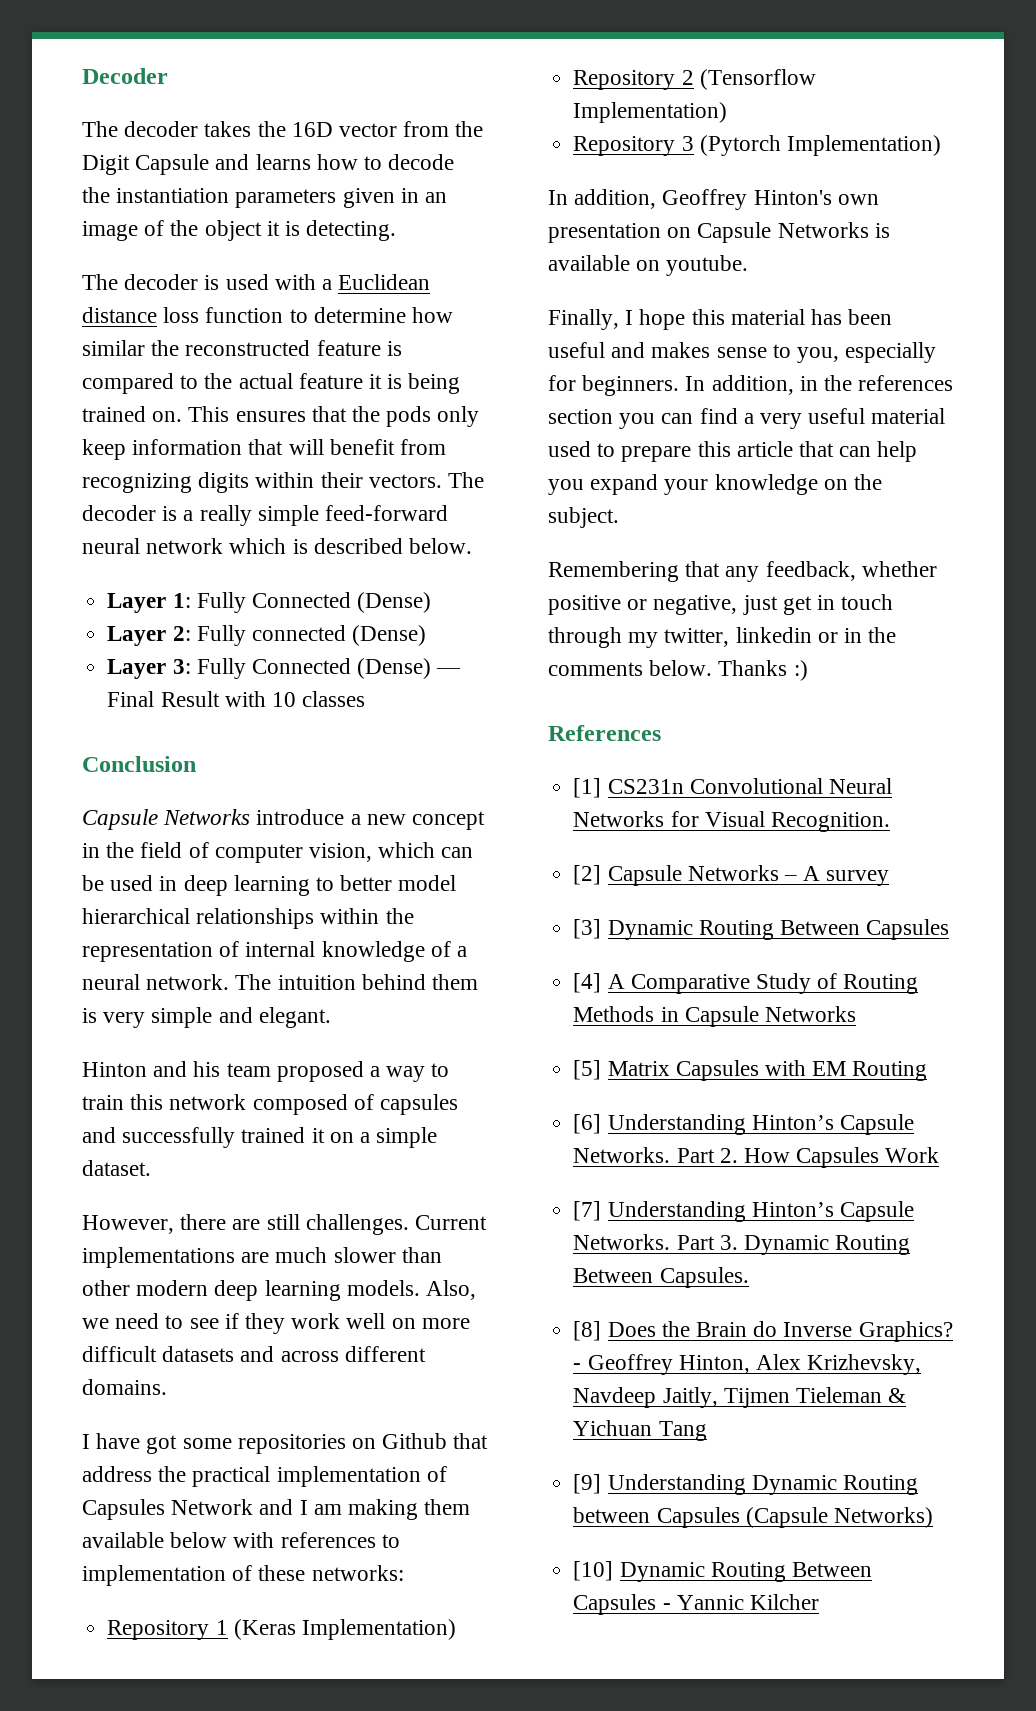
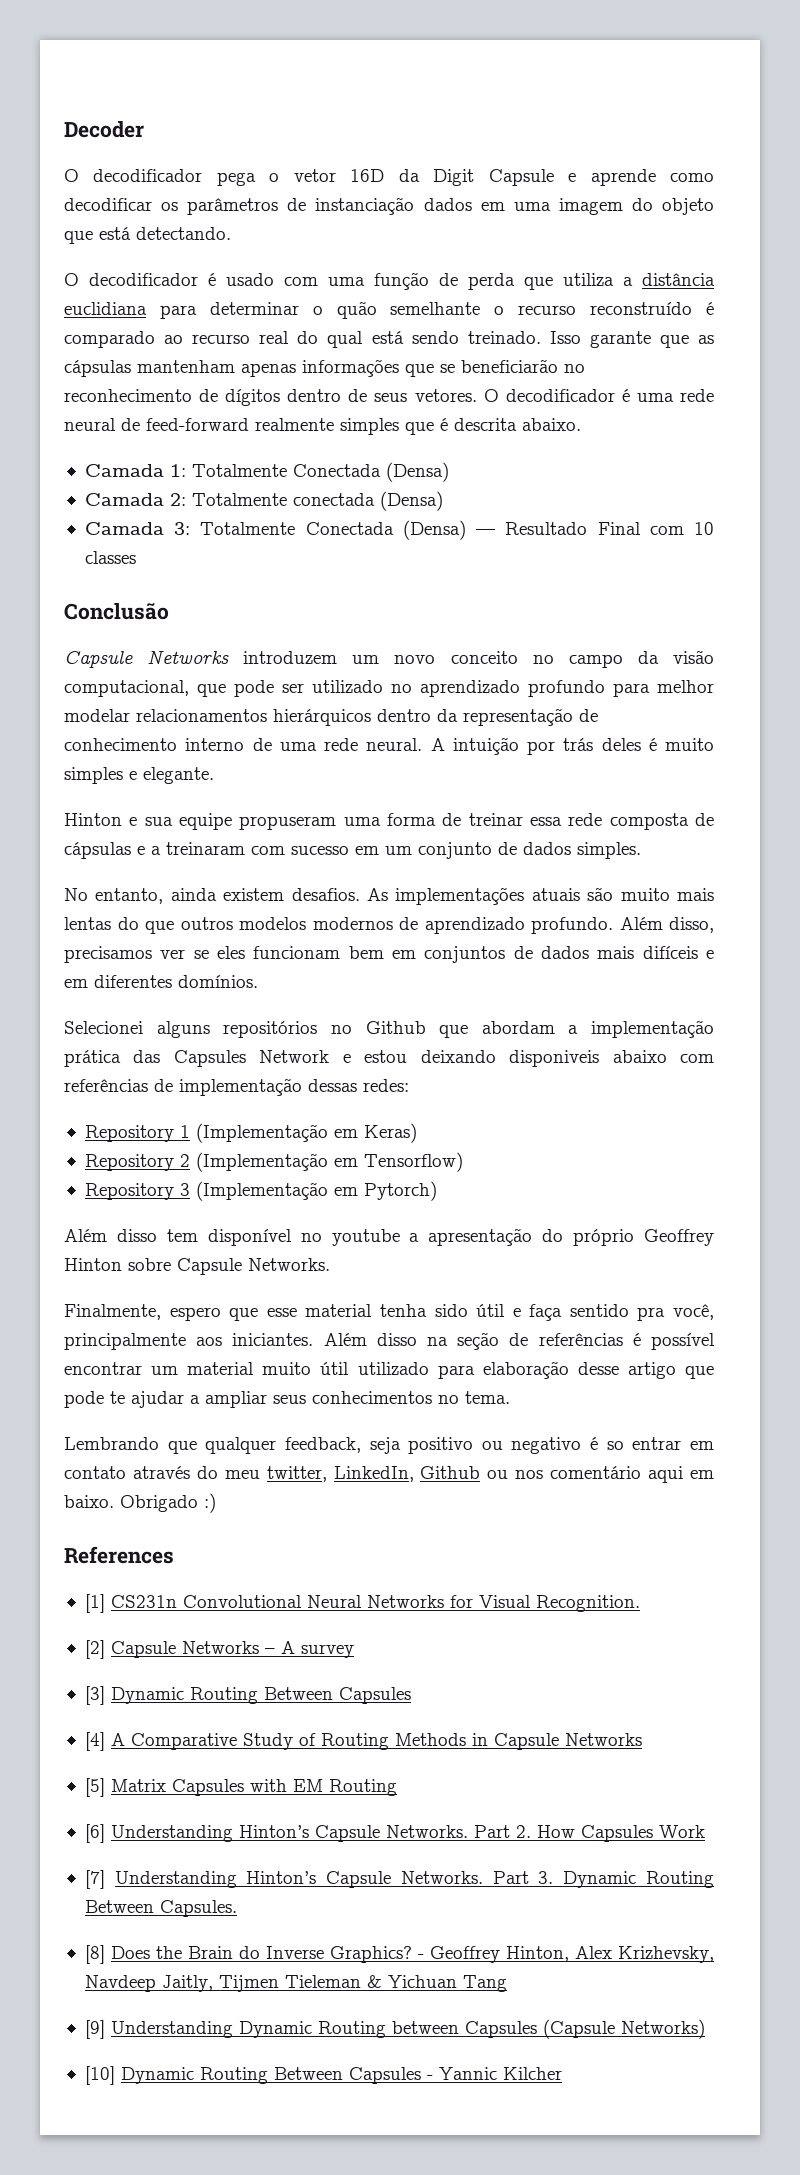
[82,121,484,137] [82,154,455,175] [82,187,448,208] [82,220,397,241] [82,274,431,290] [82,307,454,323] [82,340,402,356] [82,373,461,394] [82,406,480,427] [82,439,447,460] [82,472,485,493] [82,505,449,526] [82,538,473,554] [107,592,432,613] [107,625,427,646] [107,658,462,679] [107,691,266,707] The decoder takes the 16D vector from the Digit Capsule and learns how to decode the instantiation parameters given in an image of the object it is detecting. // The decoder is used with a Euclidean distance loss function to determine how similar the reconstructed feature is compared to the actual feature it is being trained on. This ensures that the pods only keep information that will benefit from recognizing digits within their vectors. The decoder is a really simple feed-forward neural network which is described below. // Layer 1: Fully Connected (Dense) // Layer 2: Fully connected (Dense) // Layer 3: Fully Connected (Dense) — Final Result with -> [64,169,714,186] [64,197,715,215] [64,227,231,244] [64,272,715,290] [64,301,715,319] [64,331,715,348] [64,359,585,377] [64,389,714,406] [64,418,581,435] [84,462,449,482] [84,491,443,511] [84,520,684,540] O decodificador pega o vetor 16D da Digit Capsule e aprende como decodificar os parâmetros de instanciação dados em uma imagem do objeto que está detectando. // O decodificador é usado com uma função de perda que utiliza a distância euclidiana para determinar o quão semelhante o recurso reconstruído é comparado ao recurso real do qual está sendo treinado. Isso garante que as cápsulas mantenham apenas informações que se beneficiarão no reconhecimento de dígitos dentro de seus vetores. O decodificador é uma rede neural de feed-forward realmente simples que é descrita abaixo. // Camada 1: Totalmente Conectada (Densa) // Camada 2: Totalmente conectada (Densa) // Camada 3: Totalmente Conectada (Densa) — Resultado Final com
[82,756,196,772] [82,809,486,830] [82,842,474,863] [82,875,457,896] [82,908,414,929] [82,941,468,962] [82,974,479,990] [82,1007,331,1028] [82,1061,450,1082] [82,1094,459,1115] [82,1127,438,1148] [82,1160,151,1176] [82,1214,488,1235] [82,1247,442,1268] [82,1280,477,1301] [82,1313,470,1334] [82,1346,426,1362] [82,1379,167,1395] [82,1433,489,1454] [82,1466,447,1487] [82,1499,471,1520] [82,1532,400,1548] [82,1565,404,1586] Conclusion // Capsule Networks introduce a new concept in the field of computer vision, which can be used in deep learning to better model hierarchical relationships within the representation of internal knowledge of a neural network. The intuition behind them is very simple and elegant. // Hinton and his team proposed a way to train this network composed of capsules and successfully trained it on a simple dataset. // However, there are still challenges. Current implementations are much slower than other modern deep learning models. Also, we need to see if they work well on more difficult datasets and across different domains. // I have got some repositories on Github that address the practical implementation of Capsules Network and I am making them available below with references to implementation of these networks: -> [64,603,169,620] [64,650,714,668] [64,680,714,697] [64,708,598,726] [64,737,714,755] [64,767,214,784] [64,813,714,830] [64,842,641,859] [64,887,714,905] [64,917,714,934] [64,946,715,963] [64,975,258,988] [64,1020,714,1038] [64,1050,715,1067] [64,1078,409,1096] Conclusão // Capsule Networks introduzem um novo conceito no campo da visão computacional, que pode ser utilizado no aprendizado profundo para melhor modelar relacionamentos hierárquicos dentro da representação de conhecimento interno de uma rede neural. A intuição por trás deles é muito simples e elegante. // Hinton e sua equipe propuseram uma forma de treinar essa rede composta de cápsulas e a treinaram com sucesso em um conjunto de dados simples. // No entanto, ainda existem desafios. As implementações atuais são muito mais lentas do que outros modelos modernos de aprendizado profundo. Além disso, precisamos ver se eles funcionam bem em conjuntos de dados mais difíceis e em diferentes domínios. // Selecionei alguns repositórios no Github que abordam a implementação prática das Capsules Network e estou deixando disponiveis abaixo com referências de implementação dessas redes:
[233,1619,456,1640] (Keras Implementation) -> [195,1123,417,1143] (Implementação em Keras)
[699,69,816,90] [573,102,728,123] (Tensorflow Implementation) -> [195,1152,463,1172] (Implementação em Tensorflow)
[699,135,941,156] [548,189,879,210] [548,222,890,243] [548,255,749,276] [548,309,893,330] [548,342,937,363] [548,375,954,396] [548,408,946,429] [548,441,918,462] [548,474,883,495] [548,507,619,528] [548,561,937,582] [548,594,894,615] [548,627,897,648] [548,660,788,676] (Pytorch Implementation) // In addition, Geoffrey Hinton's own presentation on Capsule Networks is available on youtube. // Finally, I hope this material has been useful and makes sense to you, especially for beginners. In addition, in the references section you can find a very useful material used to prepare this article that can help you expand your knowledge on the subject. // Remembering that any feedback, whether positive or negative, just get in touch through my twitter, linkedin or in the comments below. Thanks -> [195,1181,437,1201] [64,1228,714,1246] [64,1258,330,1275] [64,1304,714,1321] [64,1332,715,1350] [64,1361,715,1379] [64,1391,510,1408] [64,1437,714,1454] [64,1466,714,1483] [64,1495,198,1512] (Implementação em Pytorch) // Além disso tem disponível no youtube a apresentação do próprio Geoffrey Hinton sobre Capsule Networks. // Finalmente, espero que esse material tenha sido útil e faça sentido pra você, principalmente aos iniciantes. Além disso na seção de referências é possível encontrar um material muito útil utilizado para elaboração desse artigo que pode te ajudar a ampliar seus conhecimentos no tema. // Lembrando que qualquer feedback, seja positivo ou negativo é so entrar em contato através do meu twitter, LinkedIn, Github ou nos comentário aqui em baixo. Obrigado

